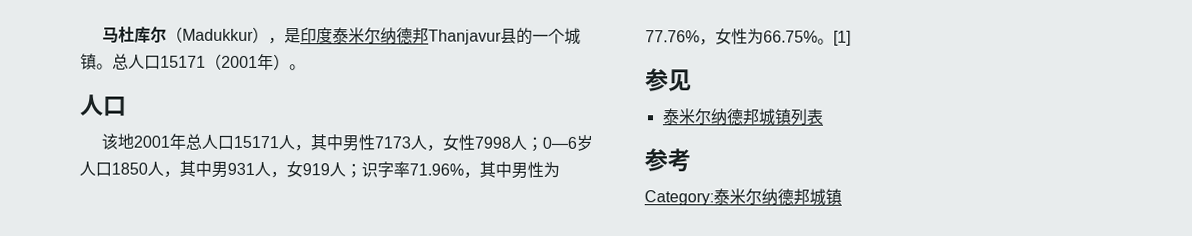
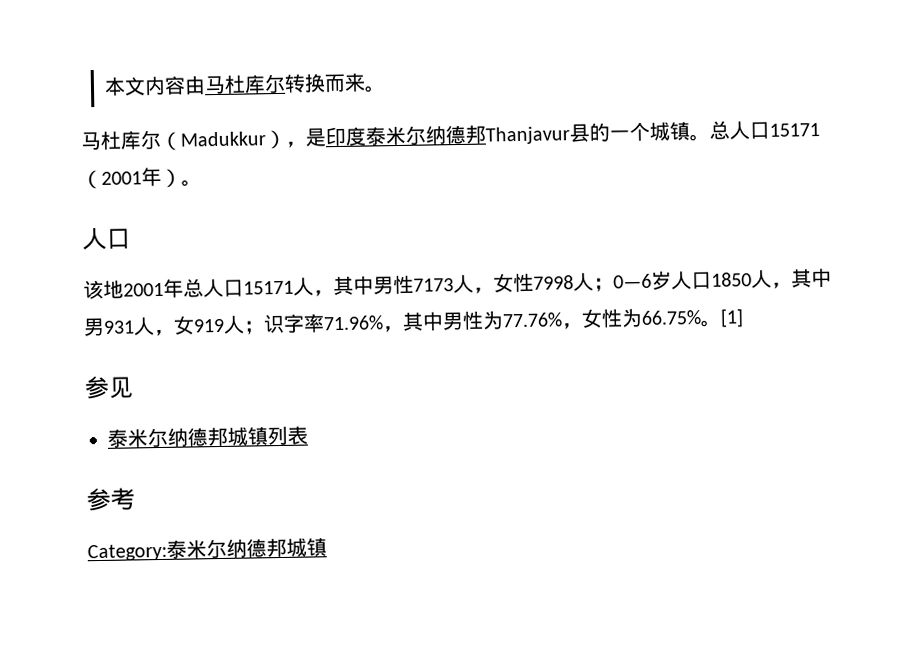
(101, 35) none -> [103,72,386,96] 本文内容由马杜库尔转换而来。 //

